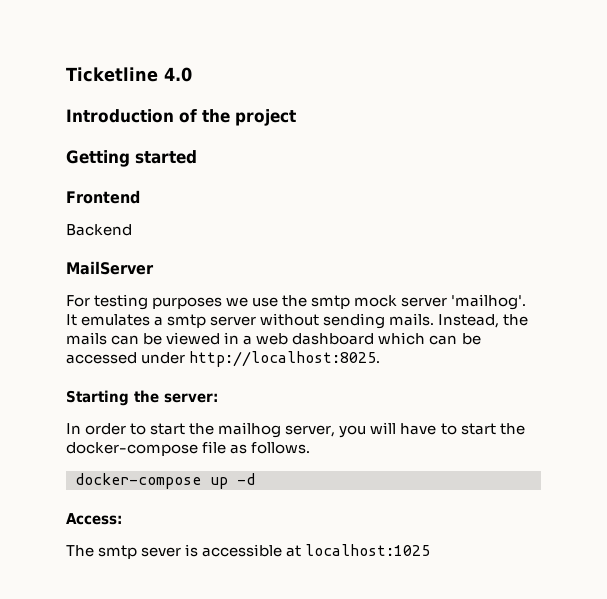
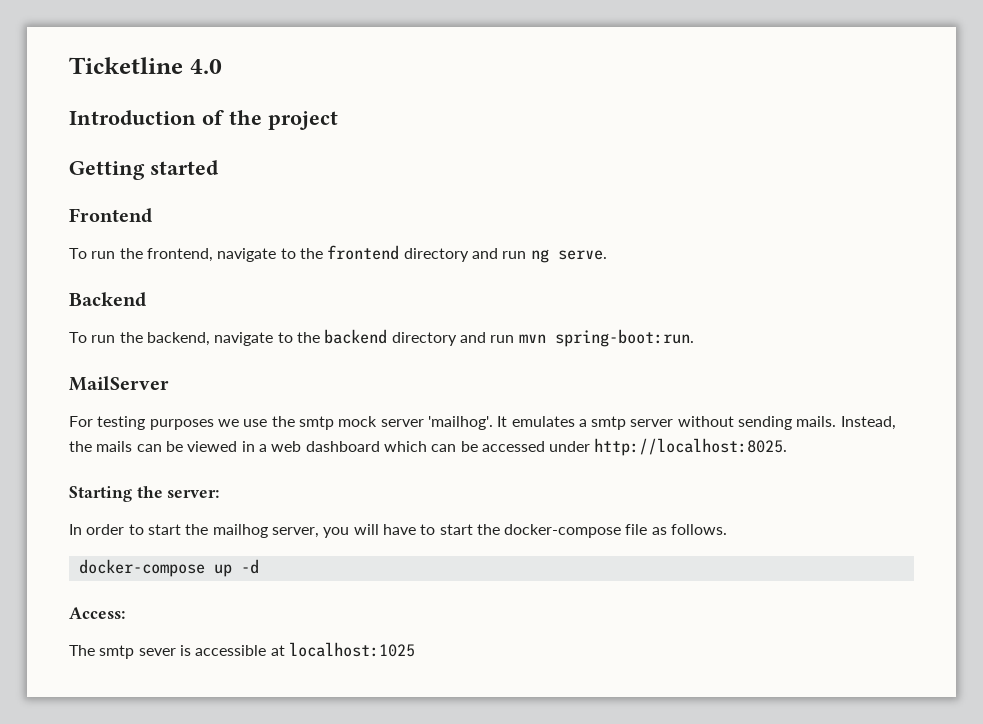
[66,224,132,236] Backend -> [69,245,607,263] [69,292,146,307] [69,329,694,347] To run the frontend, navigate to the frontend directory and run ng serve. // Backend // To run the backend, navigate to the backend directory and run mvn spring-boot:run.

